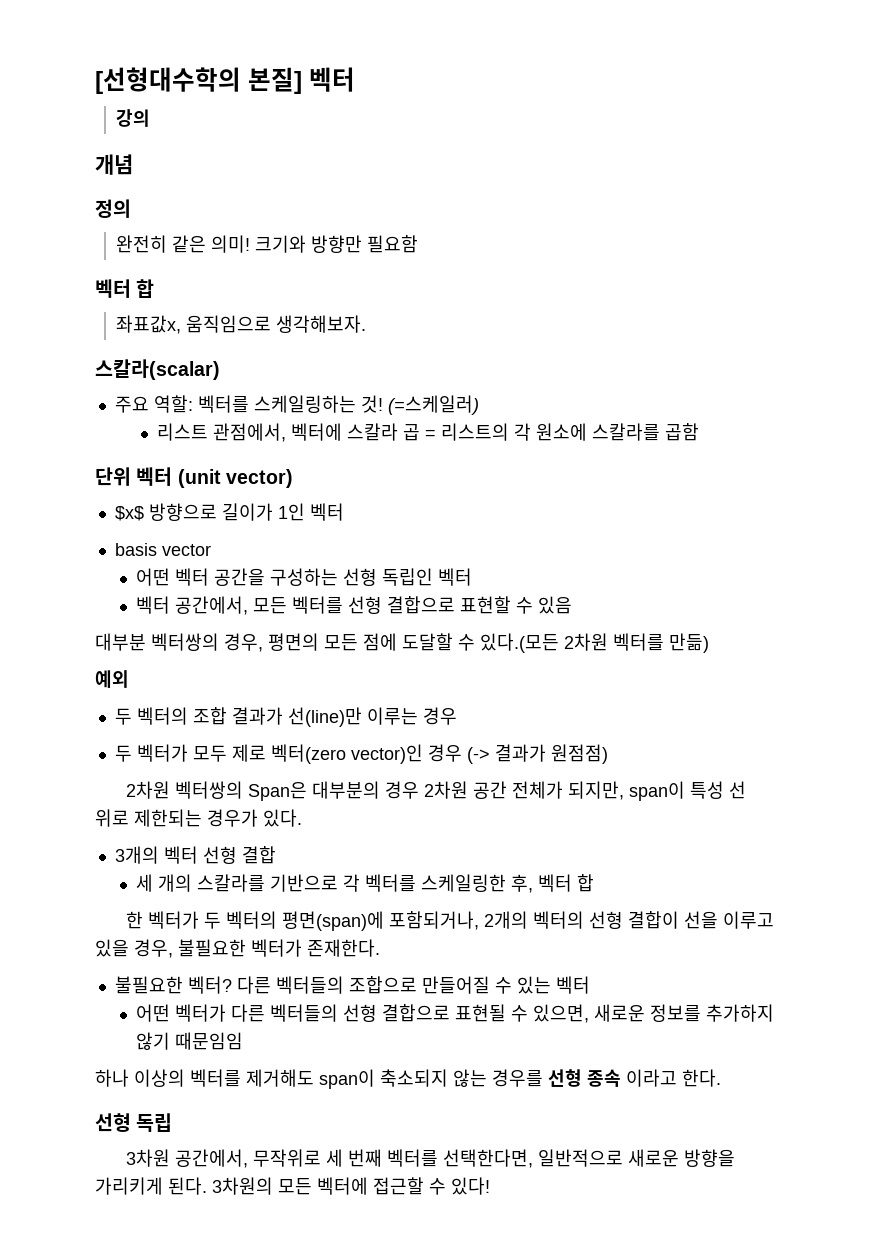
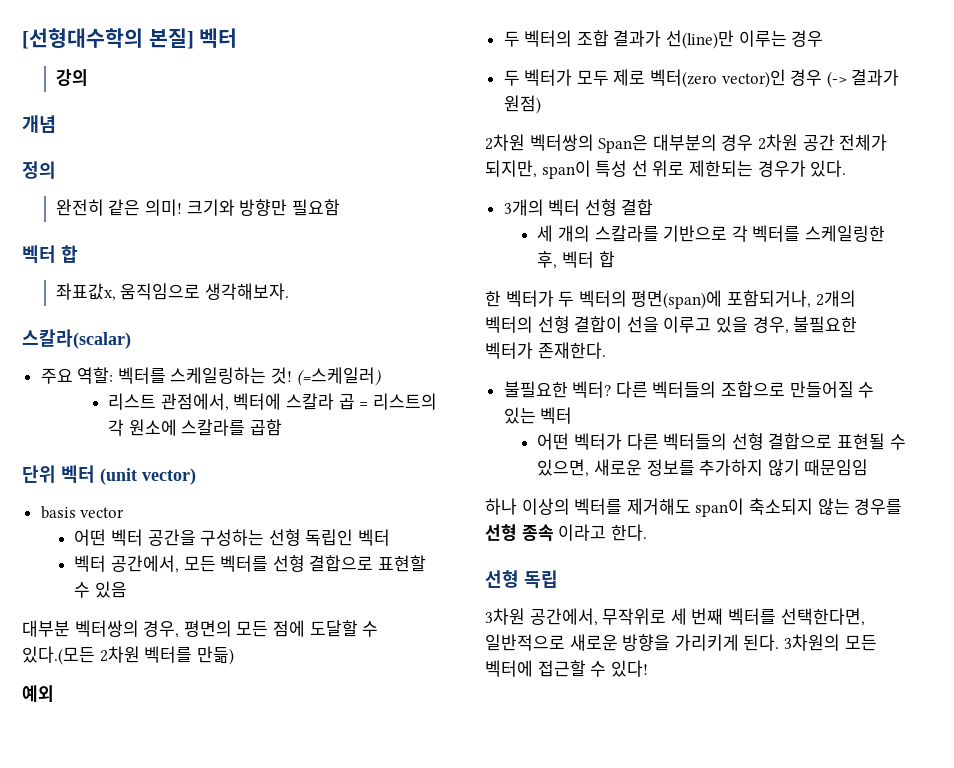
[114,503,344,521] // $x$ 방향으로 길이가 1인 벡터 -> (196, 476) none
[550,744,608,764] 원점점) -> [503,95,541,114] 원점)

